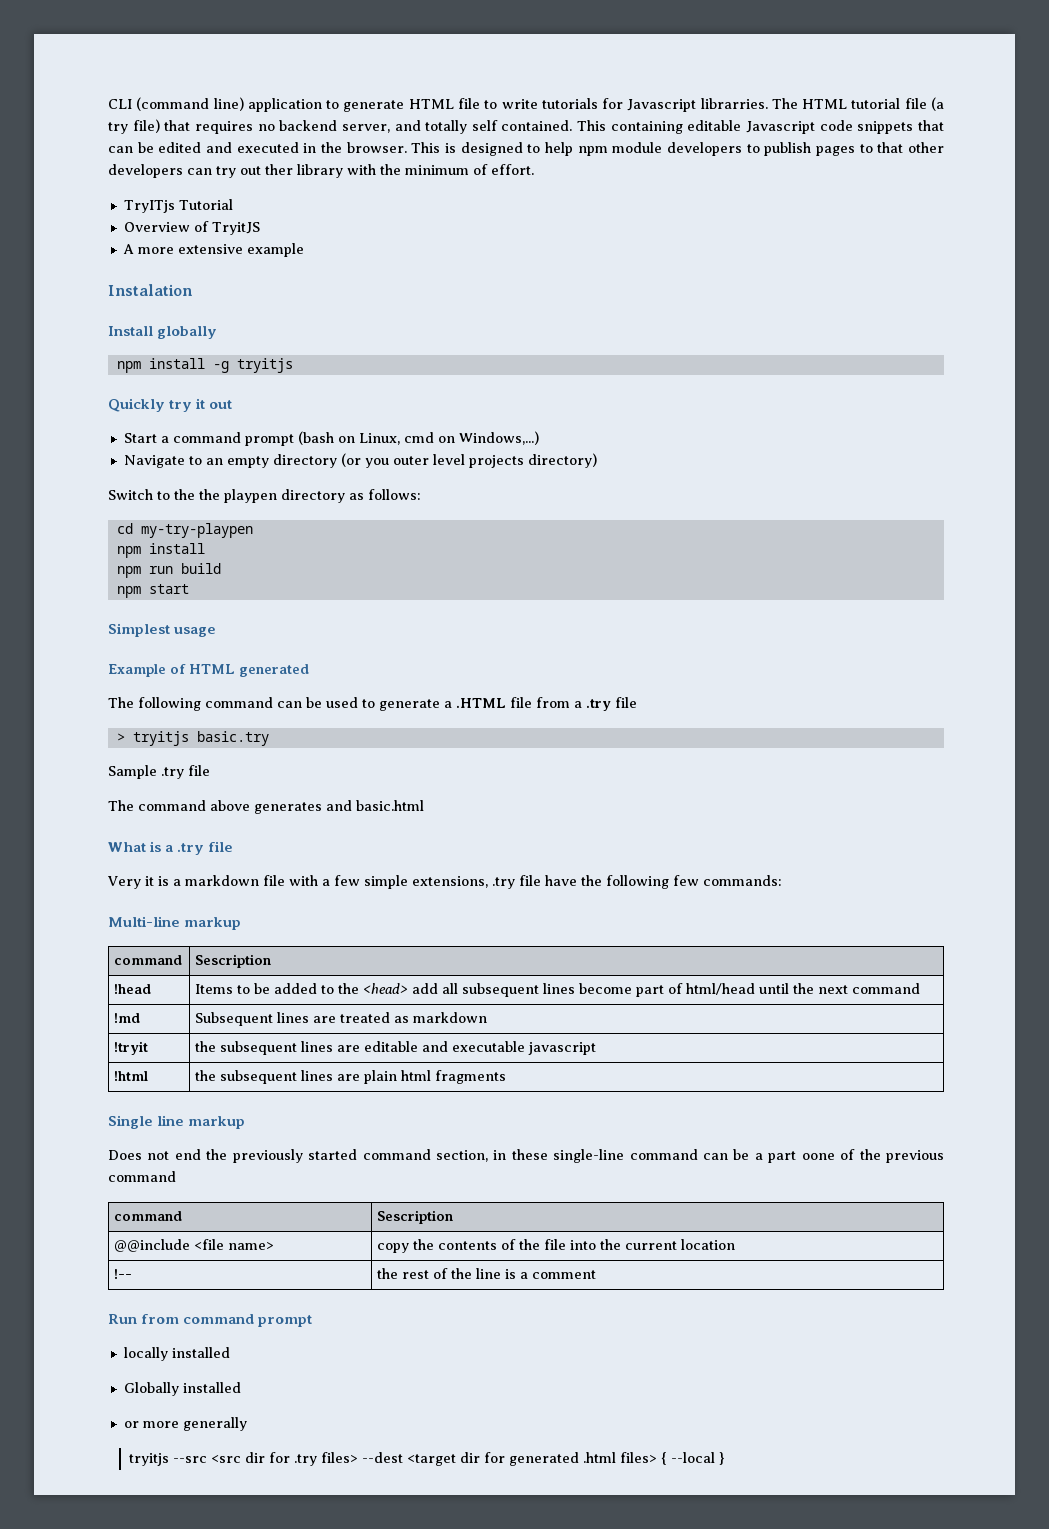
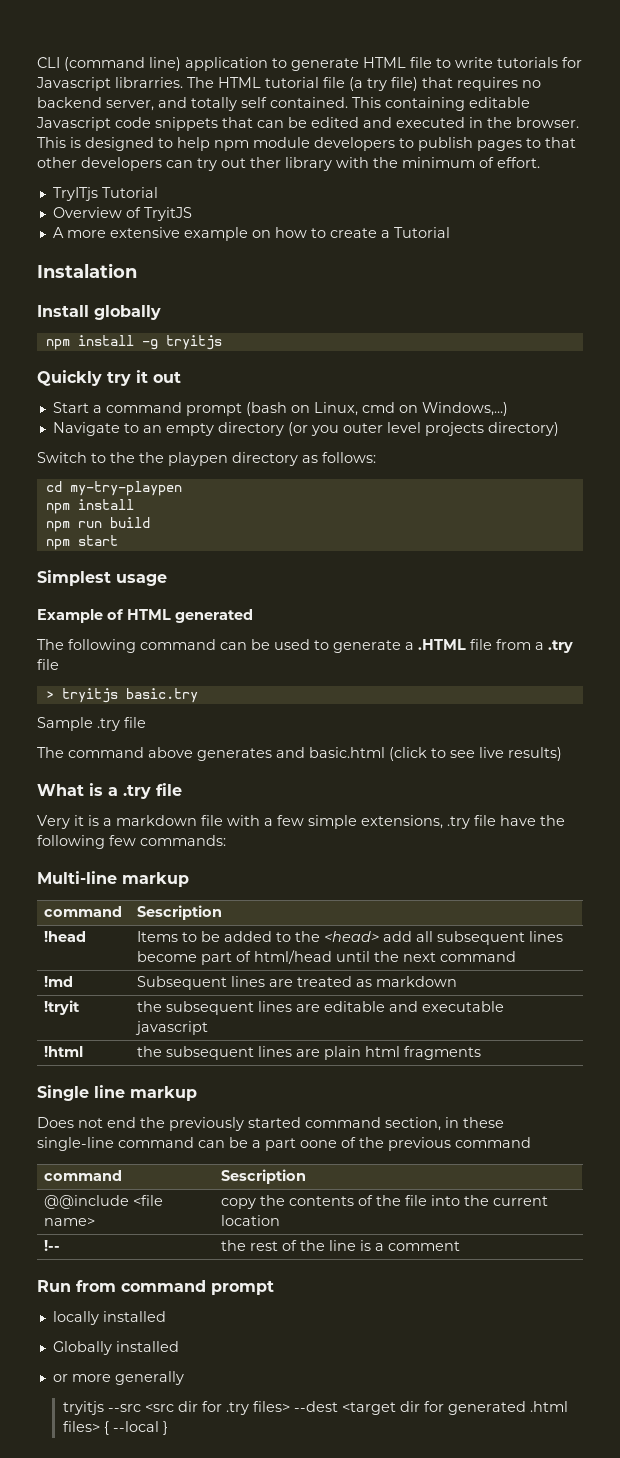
(304, 250) none -> [251,227,450,238] on how to create a Tutorial
(424, 805) none -> [389,747,562,761] (click to see live results)

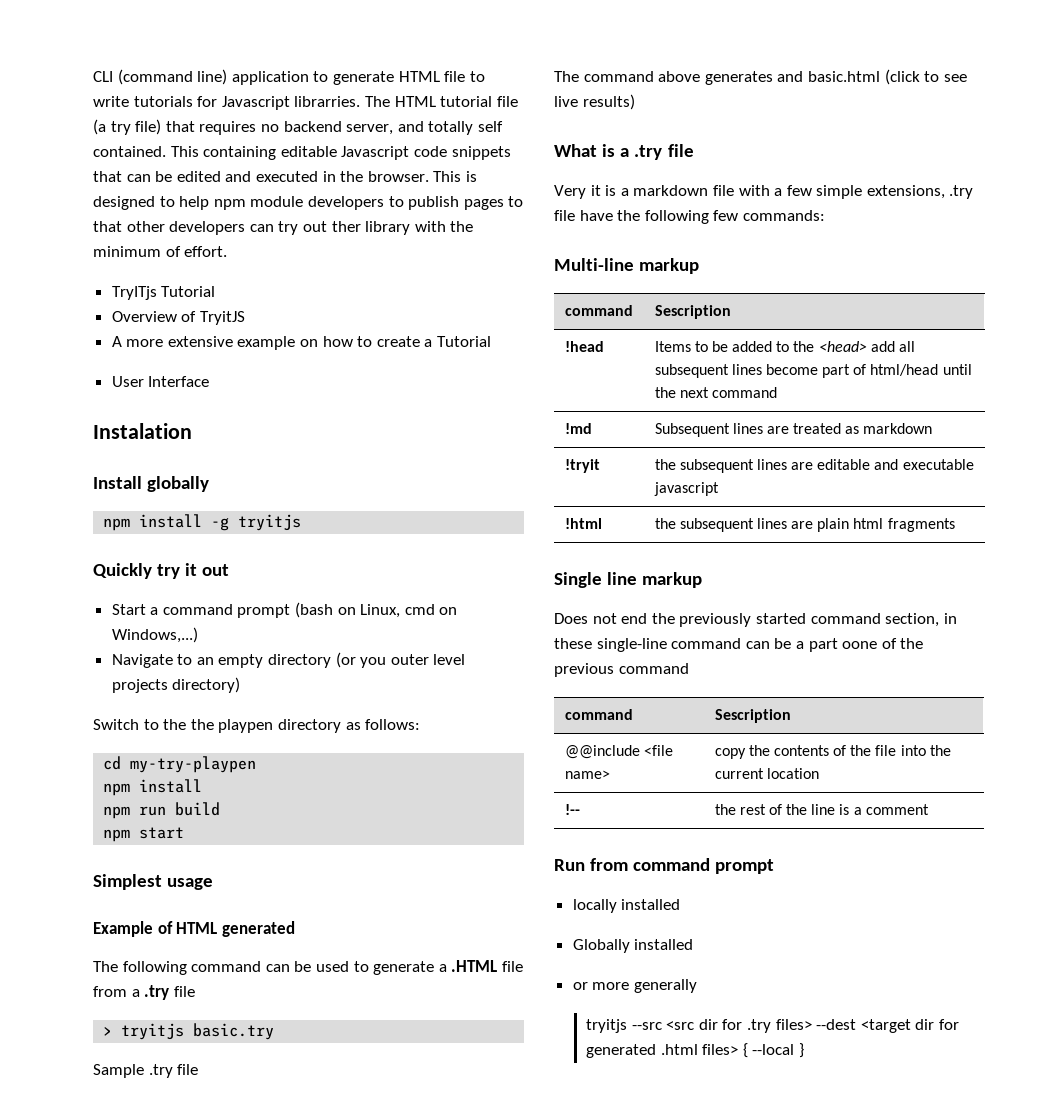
(450, 232) none -> [111,376,210,387] // User Interface

